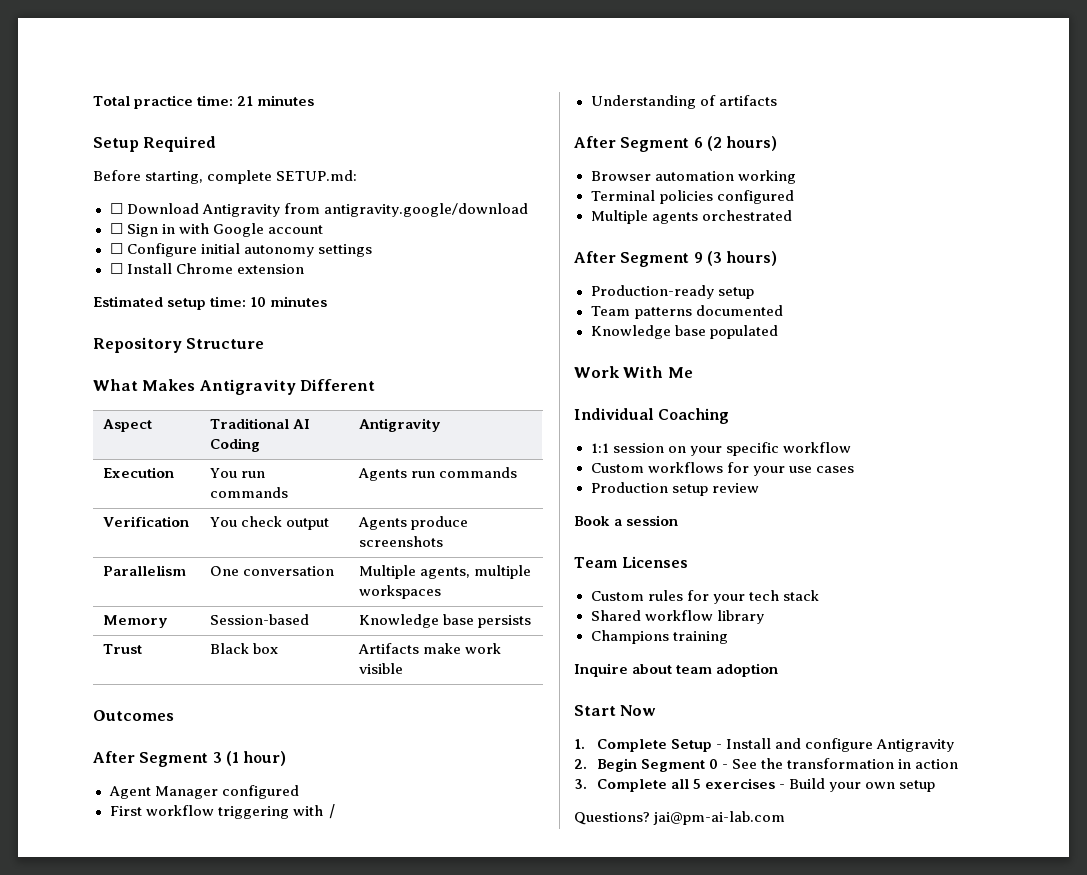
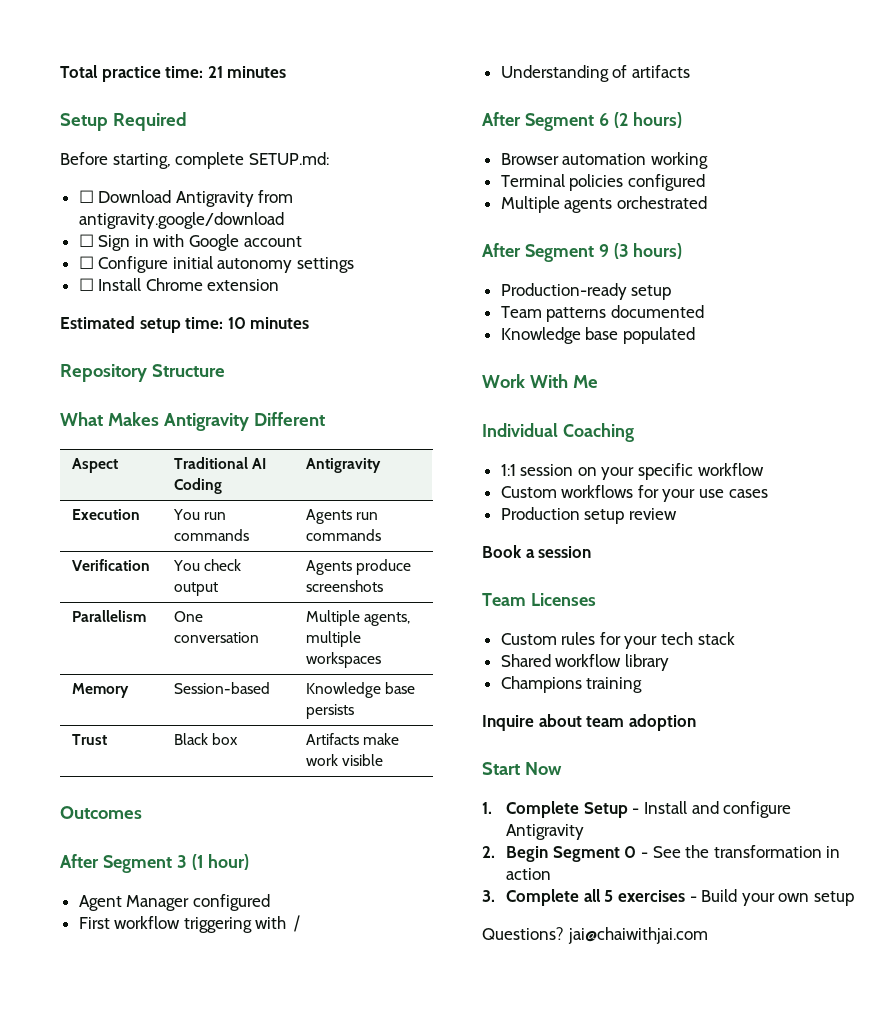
[653,811,786,825] jai@pm-ai-lab.com -> [567,927,708,944] jai@chaiwithjai.com

